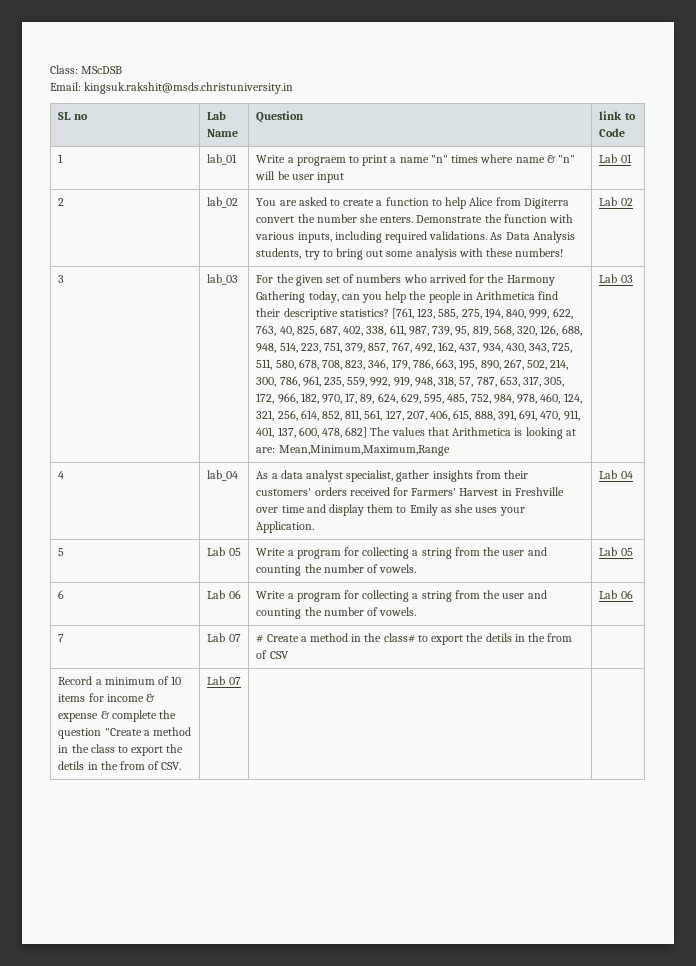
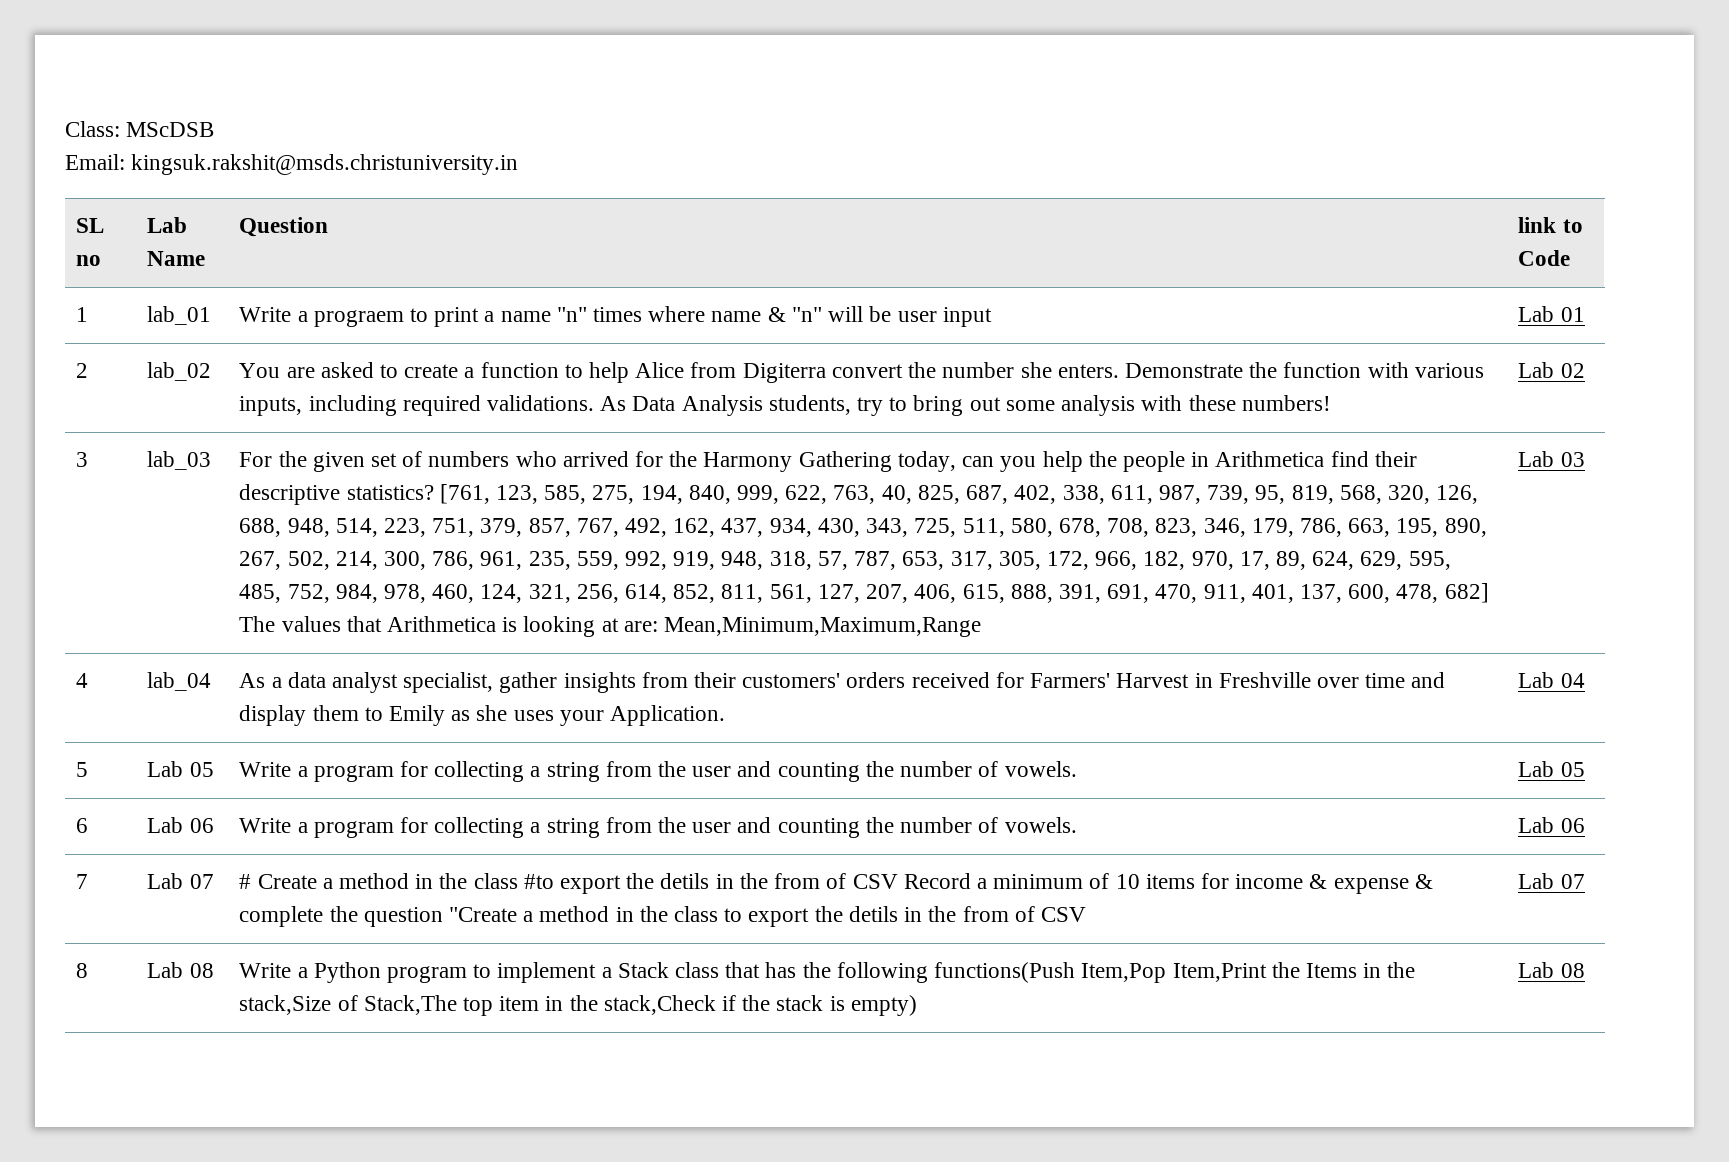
[383,633,573,645] [256,650,289,659] class# to export the detils in the from of CSV | // -> [473,873,898,894] class #to export the detils in the from of CSV
[161,762,182,770] [207,676,241,685] CSV. | Lab 07 | | -> [1040,907,1086,922] [1518,873,1585,889] [76,963,89,978] [147,962,214,978] [239,962,1416,983] [239,995,917,1016] [1518,962,1585,978] CSV | Lab 07 // 8 | Lab 08 | Write a Python program to implement a Stack class that has the following functions(Push Item,Pop Item,Print the Items in the stack,Size of Stack,The top item in the stack,Check if the stack is empty) | Lab 08

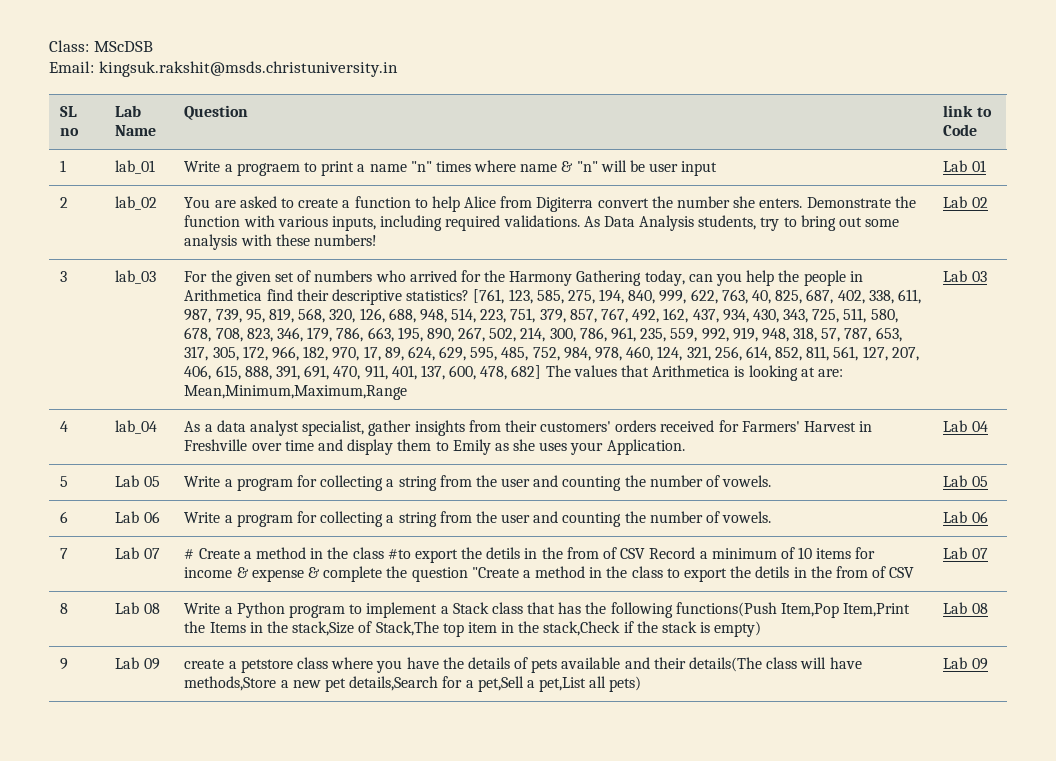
(1585, 970) none -> [60,658,69,670] [115,657,160,670] [184,657,862,673] [184,676,642,692] [943,657,988,670] // 9 | Lab 09 | create a petstore class where you have the details of pets available and their details(The class will have methods,Store a new pet details,Search for a pet,Sell a pet,List all pets) | Lab 09

